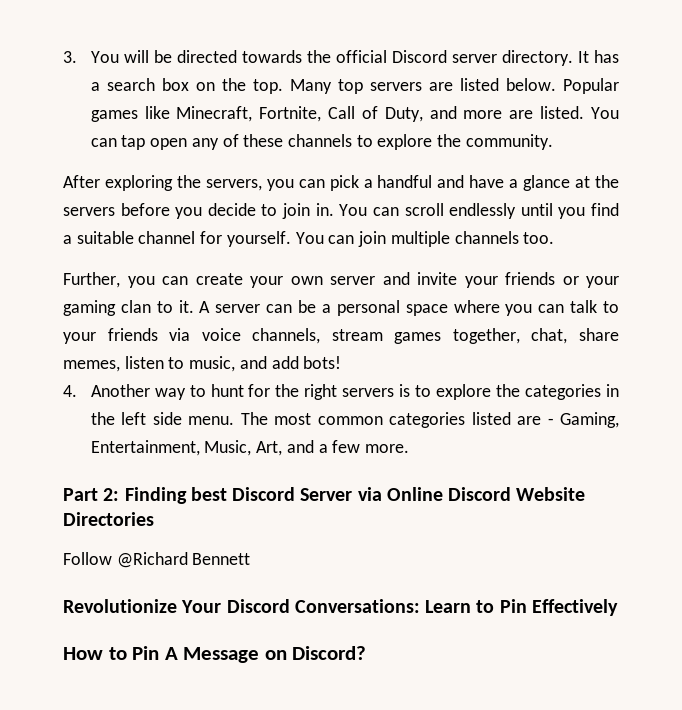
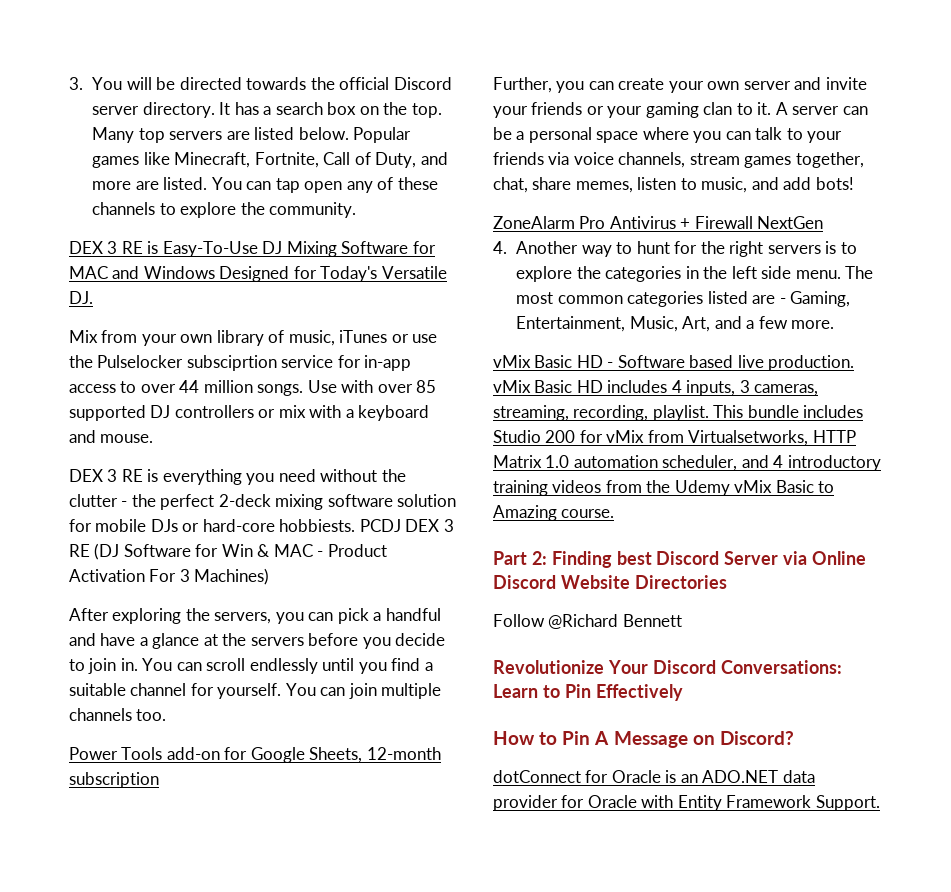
(553, 142) none -> [69,241,436,257] [69,266,447,282] [69,291,93,304] [69,330,438,346] [69,355,412,371] [69,380,437,396] [69,405,430,421] [69,430,154,443] [69,469,406,485] [69,494,457,510] [69,519,454,532] [69,543,387,560] [69,568,270,585] // DEX 3 RE is Easy-To-Use DJ Mixing Software for MAC and Windows Designed for Today's Versatile DJ. // Mix from your own library of music, iTunes or use the Pulselocker subsciprtion service for in-app access to over 44 million songs. Use with over 85 supported DJ controllers or mix with a keyboard and mouse. // DEX 3 RE is everything you need without the clutter - the perfect 2-deck mixing software solution for mobile DJs or hard-core hobbiests. PCDJ DEX 3 RE (DJ Software for Win & MAC - Product Activation For 3 Machines)
(555, 238) none -> [69,747,441,763] [69,772,159,788] // Power Tools add-on for Google Sheets, 12-month subscription
(342, 362) none -> [493,216,824,229] // ZoneAlarm Pro Antivirus + Firewall NextGen
(410, 448) none -> [493,355,855,371] [493,380,819,396] [493,405,864,421] [493,430,856,446] [493,455,881,471] [493,480,835,496] [493,505,615,521] // vMix Basic HD - Software based live production. vMix Basic HD includes 4 inputs, 3 cameras, streaming, recording, playlist. This bundle includes Studio 200 for vMix from Virtualsetworks, HTTP Matrix 1.0 automation scheduler, and 4 introductory training videos from the Udemy vMix Basic to Amazing course.
(367, 653) none -> [493,770,815,783] [493,795,880,811] // dotConnect for Oracle is an ADO.NET data provider for Oracle with Entity Framework Support.

